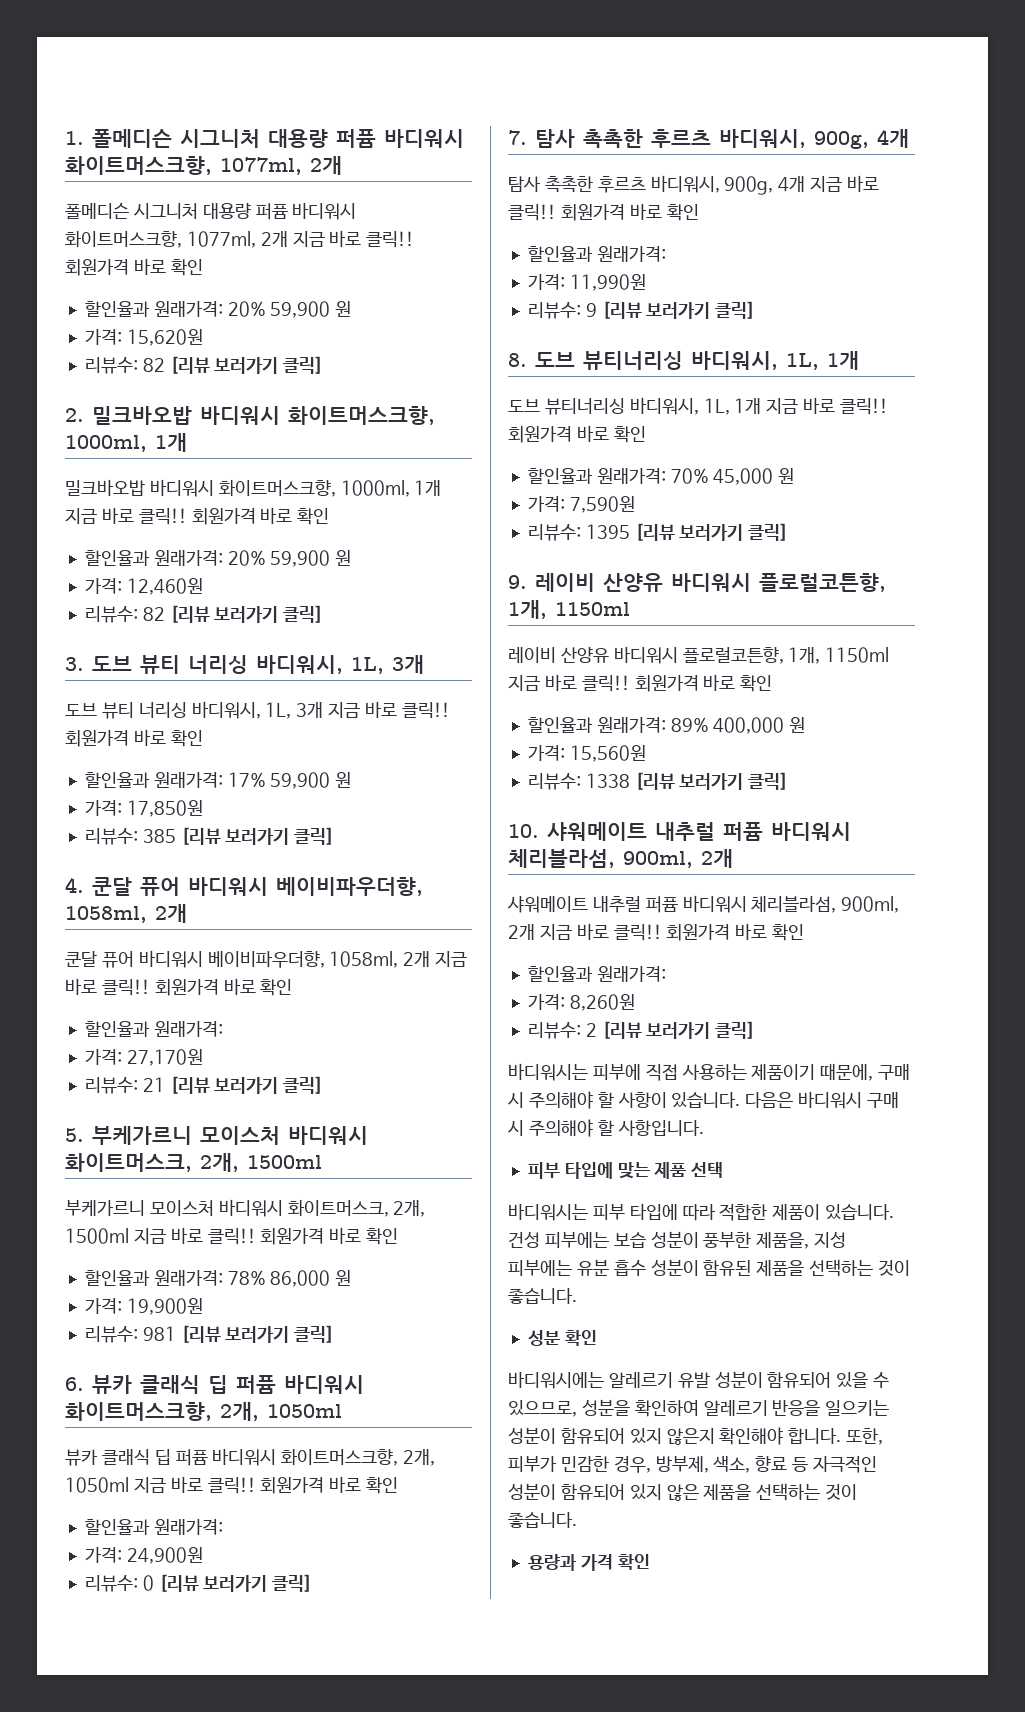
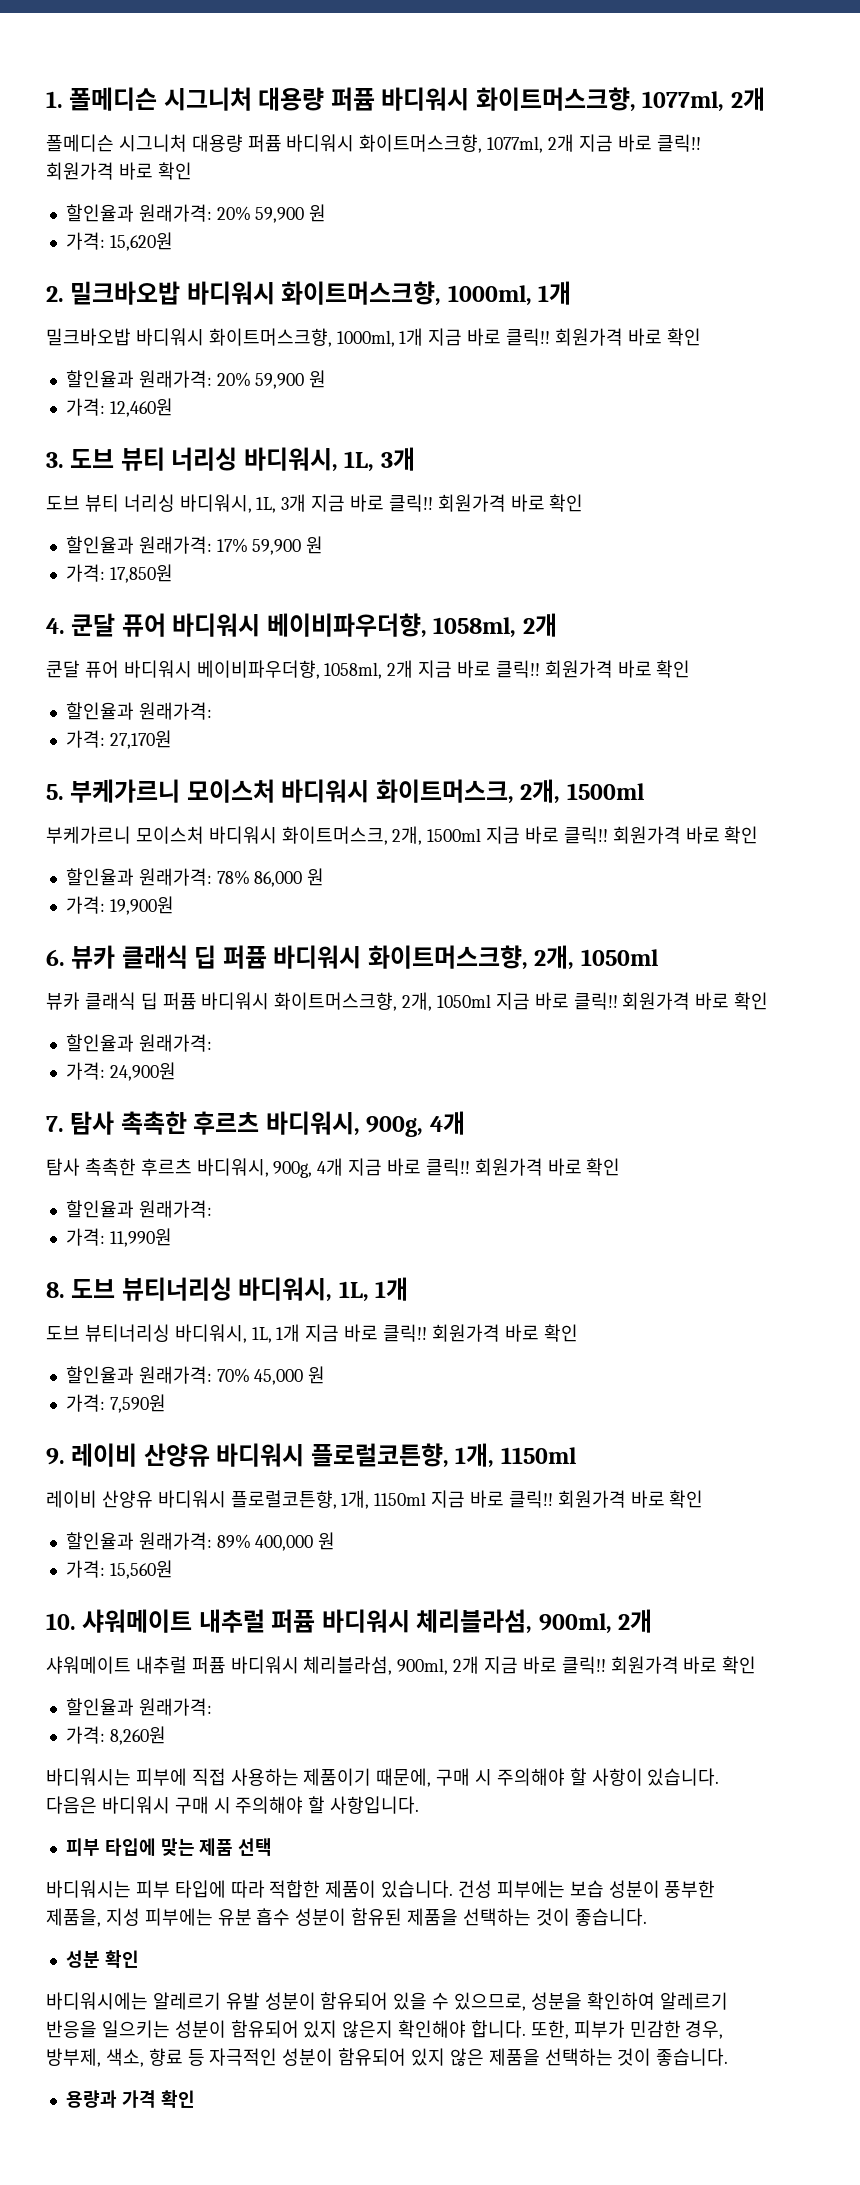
[84,356,324,374] // 리뷰수: 82 [리뷰 보러가기 클릭] -> (173, 241) none
[84,605,324,623] // 리뷰수: 82 [리뷰 보러가기 클릭] -> (173, 407) none
[84,827,335,845] // 리뷰수: 385 [리뷰 보러가기 클릭] -> (173, 573) none
[84,1076,324,1094] // 리뷰수: 21 [리뷰 보러가기 클릭] -> (172, 739) none
[84,1325,335,1343] // 리뷰수: 981 [리뷰 보러가기 클릭] -> (174, 905) none
[84,1574,313,1592] // 리뷰수: 0 [리뷰 보러가기 클릭] -> (176, 1071) none
[527,301,756,319] // 리뷰수: 9 [리뷰 보러가기 클릭] -> (172, 1237) none
[527,523,789,541] // 리뷰수: 1395 [리뷰 보러가기 클릭] -> (166, 1403) none
[527,772,789,790] // 리뷰수: 1338 [리뷰 보러가기 클릭] -> (173, 1569) none
[527,1021,756,1039] // 리뷰수: 2 [리뷰 보러가기 클릭] -> (166, 1735) none

